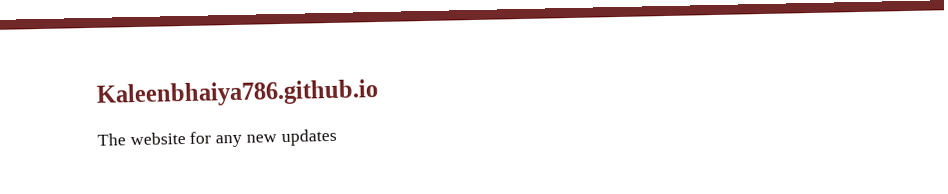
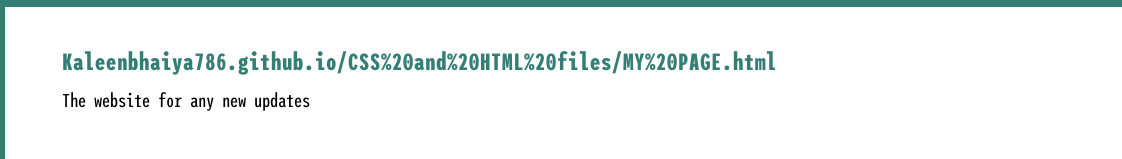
[96,78,379,108] Kaleenbhaiya786.github.io -> [62,51,777,75] Kaleenbhaiya786.github.io/CSS%20and%20HTML%20files/MY%20PAGE.html

